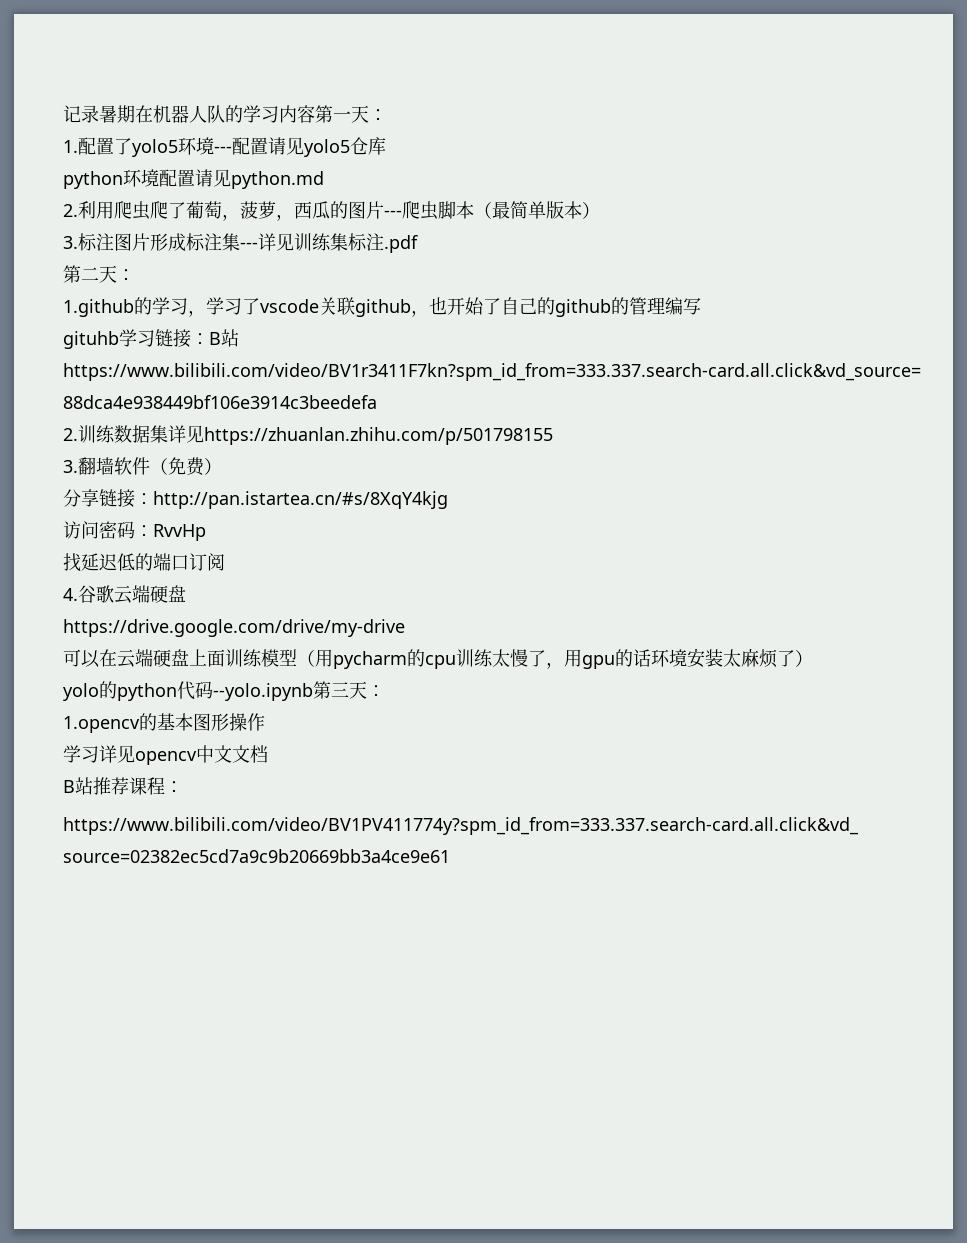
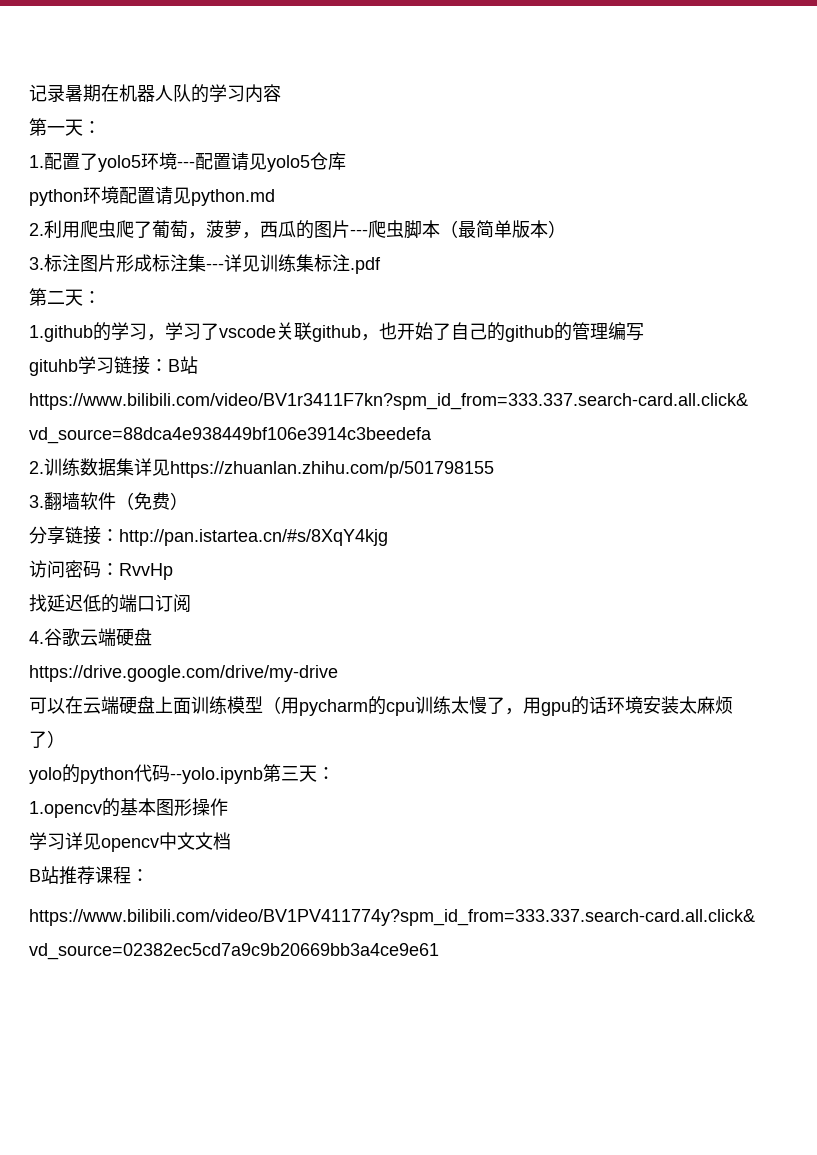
(315, 114) none -> (281, 93) //

